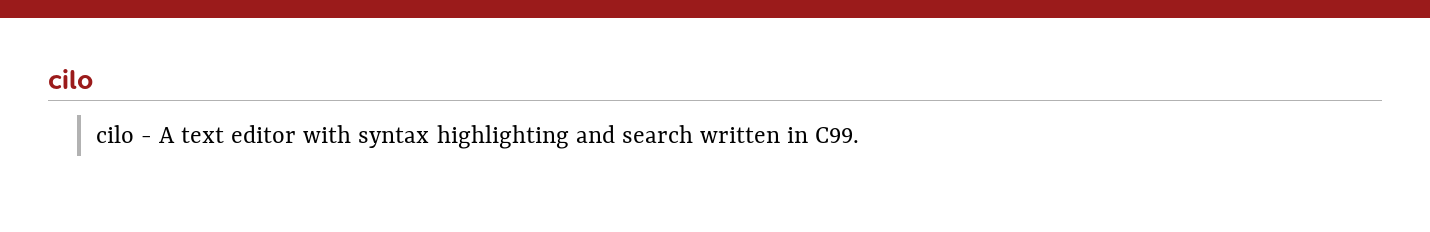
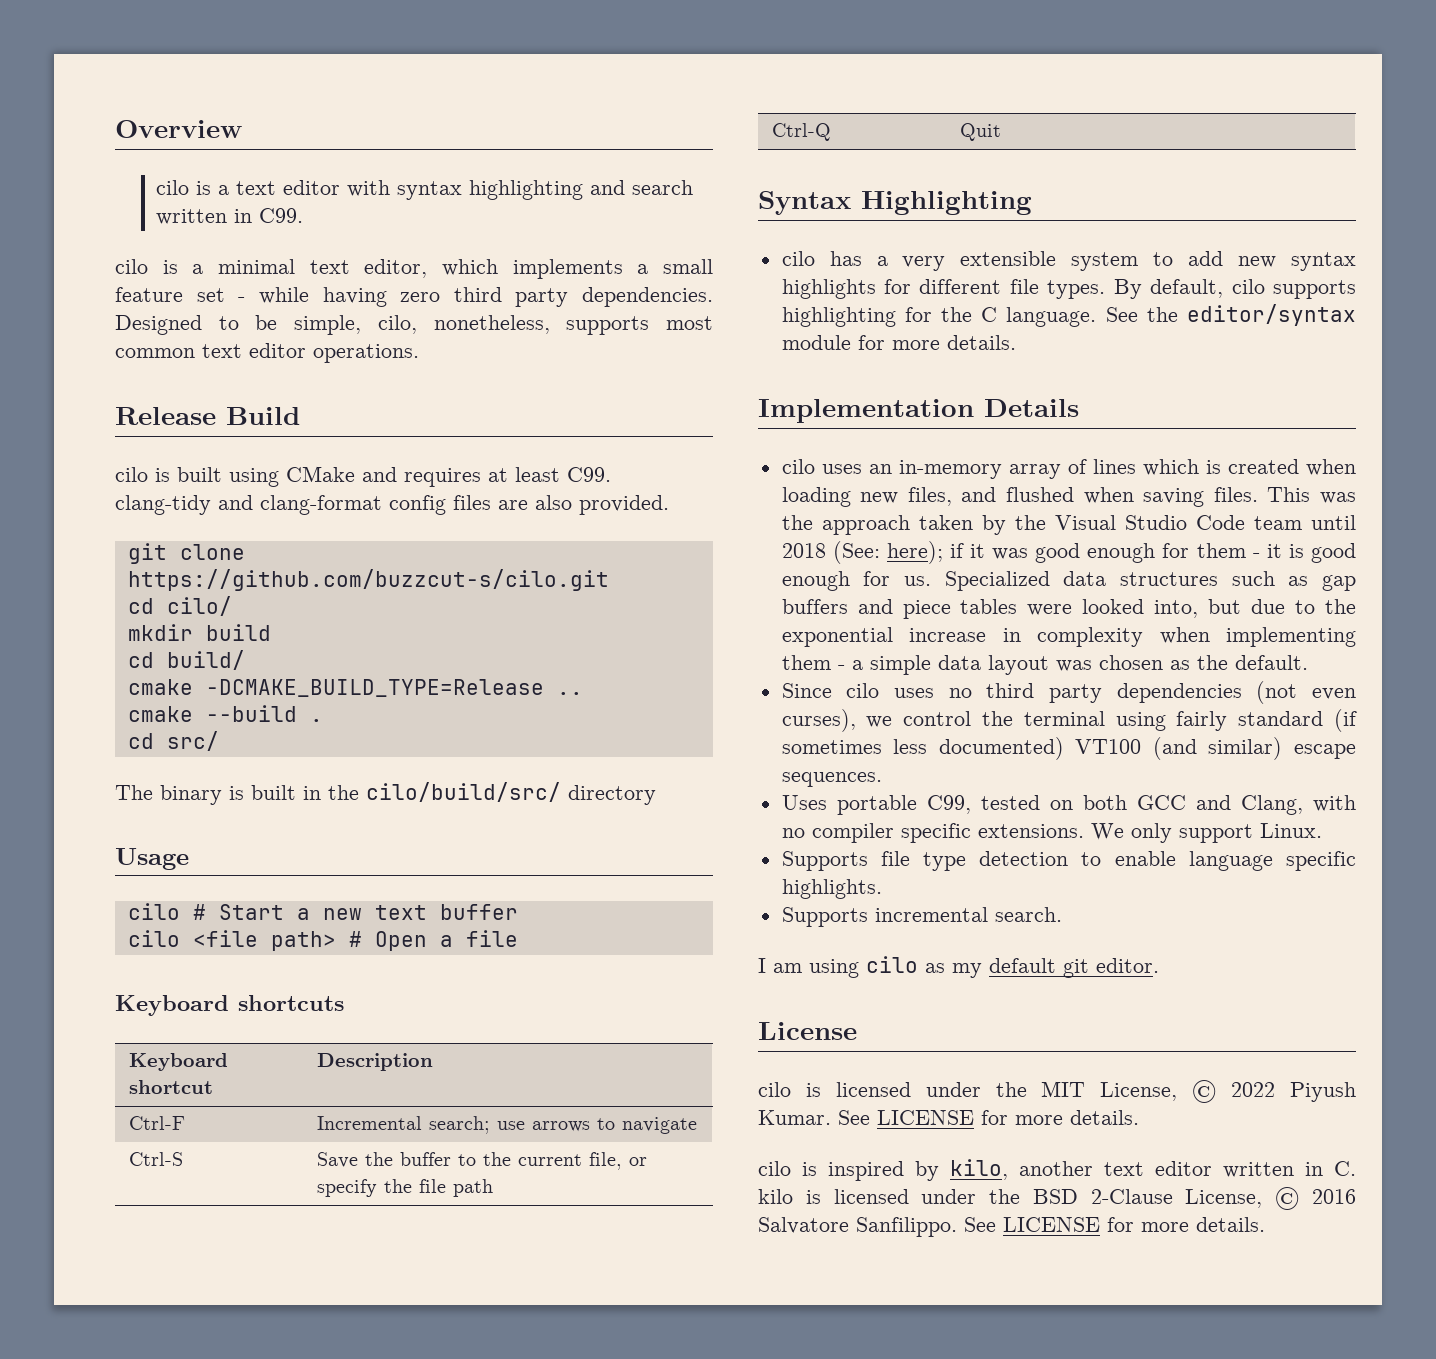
[48,69,93,89] [95,125,175,143] cilo // cilo - A -> [115,120,242,138] [156,180,230,195] Overview // cilo is a
(860, 135) none -> [115,259,713,279] [115,287,713,307] [115,315,713,335] [115,343,419,363] [115,407,300,425] [115,466,611,487] [115,495,669,515] [127,543,245,564] [127,569,609,591] [127,596,232,616] [127,624,271,641] [127,650,245,670] [127,679,583,697] [127,705,323,722] [127,731,219,751] [115,782,656,805] [115,848,189,870] [127,903,518,920] [127,930,518,951] [115,995,344,1016] [129,1053,229,1071] [129,1080,214,1094] [317,1053,434,1071] [129,1116,186,1130] [317,1116,698,1134] [129,1152,184,1166] [317,1152,648,1170] [317,1179,494,1197] [772,123,832,141] [960,123,1002,141] [758,191,1032,215] [781,251,1356,271] [781,279,1356,299] [781,304,1356,327] [781,335,1016,350] [758,399,1079,423] [781,459,1356,479] [781,487,1356,507] [781,515,1356,535] [781,541,1356,564] [781,571,1356,591] [781,599,1356,619] [781,627,1356,647] [781,655,1308,675] [781,681,1356,704] [781,709,1357,732] [781,737,1356,760] [781,772,882,787] [781,795,1356,815] [781,823,1322,843] [781,851,1356,871] [781,879,882,899] [781,907,1062,927] [758,956,1159,978] [758,1022,857,1040] [758,1080,1356,1103] [758,1110,1139,1125] [758,1159,1356,1181] [758,1187,1356,1210] [758,1217,1265,1237] // cilo is a minimal text editor, which implements a small feature set - while having zero third party dependencies. Designed to be simple, cilo, nonetheless, supports most common text editor operations. // Release Build // cilo is built using CMake and requires at least C99. clang-tidy and clang-format config files are also provided. // git clone https://github.com/buzzcut-s/cilo.git // cd cilo/ // mkdir build // cd build/ // cmake -DCMAKE_BUILD_TYPE=Release .. // cmake --build . // cd src/ // The binary is built in the cilo/build/src/ directory // Usage // cilo # Start a new text buffer // cilo <file path> # Open a file // Keyboard shortcuts // Keyboard shortcut | Description // Ctrl-F | Incremental search; use arrows to navigate // Ctrl-S | Save the buffer to the current file, or specify the file path // Ctrl-Q | Quit // Syntax Highlighting // cilo has a very extensible system to add new syntax highlights for different file types. By default, cilo supports highlighting for the C language. See the editor/syntax module for more details. // Implementation Details // cilo uses an in-memory array of lines which is created when loading new files, and flushed when saving files. This was the approach taken by the Visual Studio Code team until 2018 (See: here); if it was good enough for them - it is good enough for us. Specialized data structures such as gap buffers and piece tables were looked into, but due to the exponential increase in complexity when implementing them - a simple data layout was chosen as the default. // Since cilo uses no third party dependencies (not even curses), we control the terminal using fairly standard (if sometimes less documented) VT100 (and similar) escape sequences. // Uses portable C99, tested on both GCC and Clang, with no compiler specific extensions. We only support Linux. // Supports file type detection to enable language specific highlights. // Supports incremental search. // I am using cilo as my default git editor. // License // cilo is licensed under the MIT License, © 2022 Piyush Kumar. See LICENSE for more details. // cilo is inspired by kilo, another text editor written in C. kilo is licensed under the BSD 2-Clause License, © 2016 Salvatore Sanfilippo. See LICENSE for more details.

